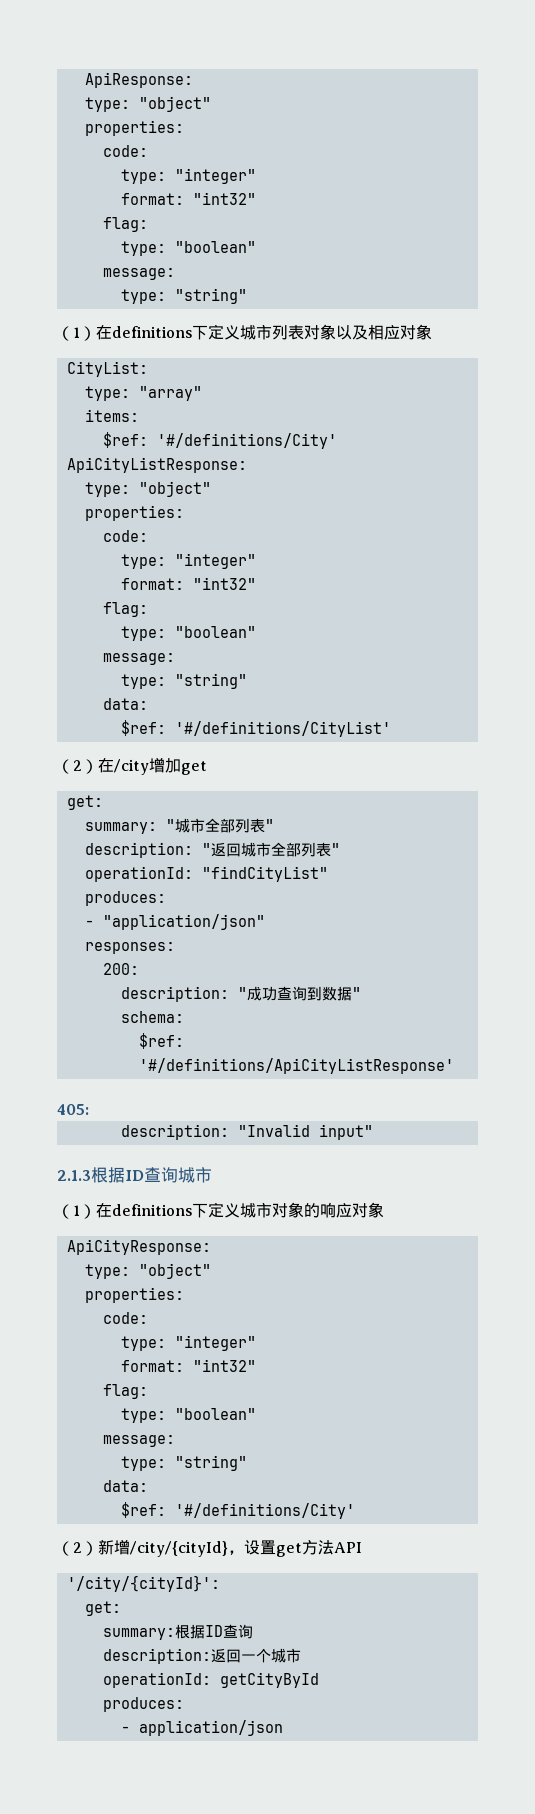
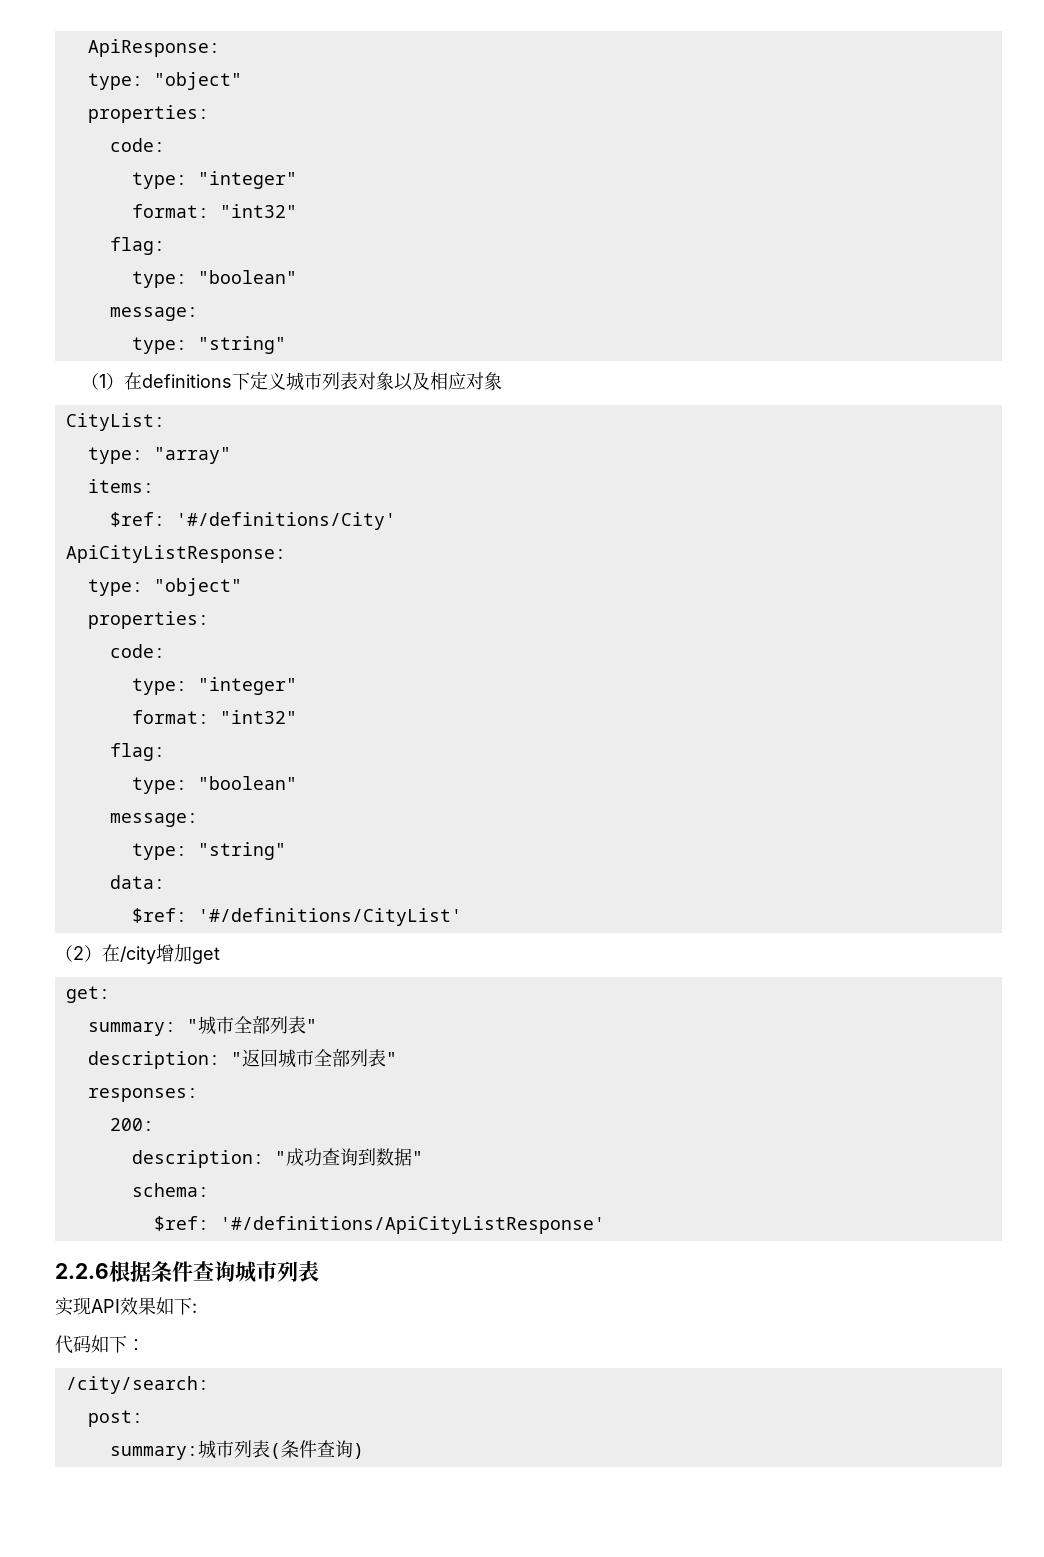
[84,866,328,882] [84,891,166,906] [84,914,265,930] // operationId: "findCityList" // produces: // - "application/json" -> (397, 1058) none
[57,1104,89,1115] [120,1124,373,1140] [57,1167,212,1183] [57,1202,384,1219] [66,1239,211,1255] [84,1263,211,1279] [84,1287,184,1303] [102,1312,148,1324] [120,1335,256,1351] [120,1359,256,1372] [102,1384,148,1399] [120,1408,256,1423] [102,1435,175,1447] [120,1455,247,1471] [102,1480,148,1492] [120,1502,355,1519] [57,1539,362,1557] [66,1575,220,1592] [84,1601,121,1616] [102,1624,253,1640] [102,1648,301,1664] [102,1672,319,1688] [102,1697,184,1712] [120,1720,283,1736] 405: // description: "Invalid input" // 2.1.3根据ID查询城市 // （1）在definitions下定义城市对象的响应对象 // ApiCityResponse: // type: "object" // properties: // code: // type: "integer" // format: "int32" // flag: // type: "boolean" // message: // type: "string" // data: // $ref: '#/definitions/City' // （2）新增/city/{cityId}，设置get方法API // '/city/{cityId}': // get: // summary:根据ID查询 // description:返回一个城市 // operationId: getCityById // produces: // - application/json -> [55,1260,319,1283] [55,1297,197,1316] [55,1335,145,1354] [65,1376,209,1394] [87,1410,143,1427] [109,1440,364,1460] 2.2.6根据条件查询城市列表 // 实现API效果如下: // 代码如下： // /city/search: // post: // summary:城市列表(条件查询)

